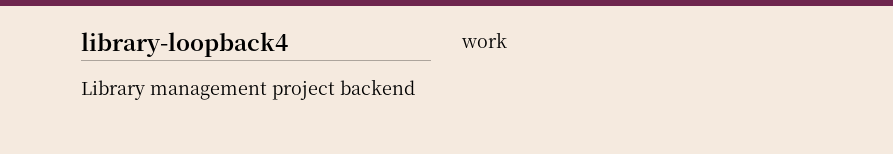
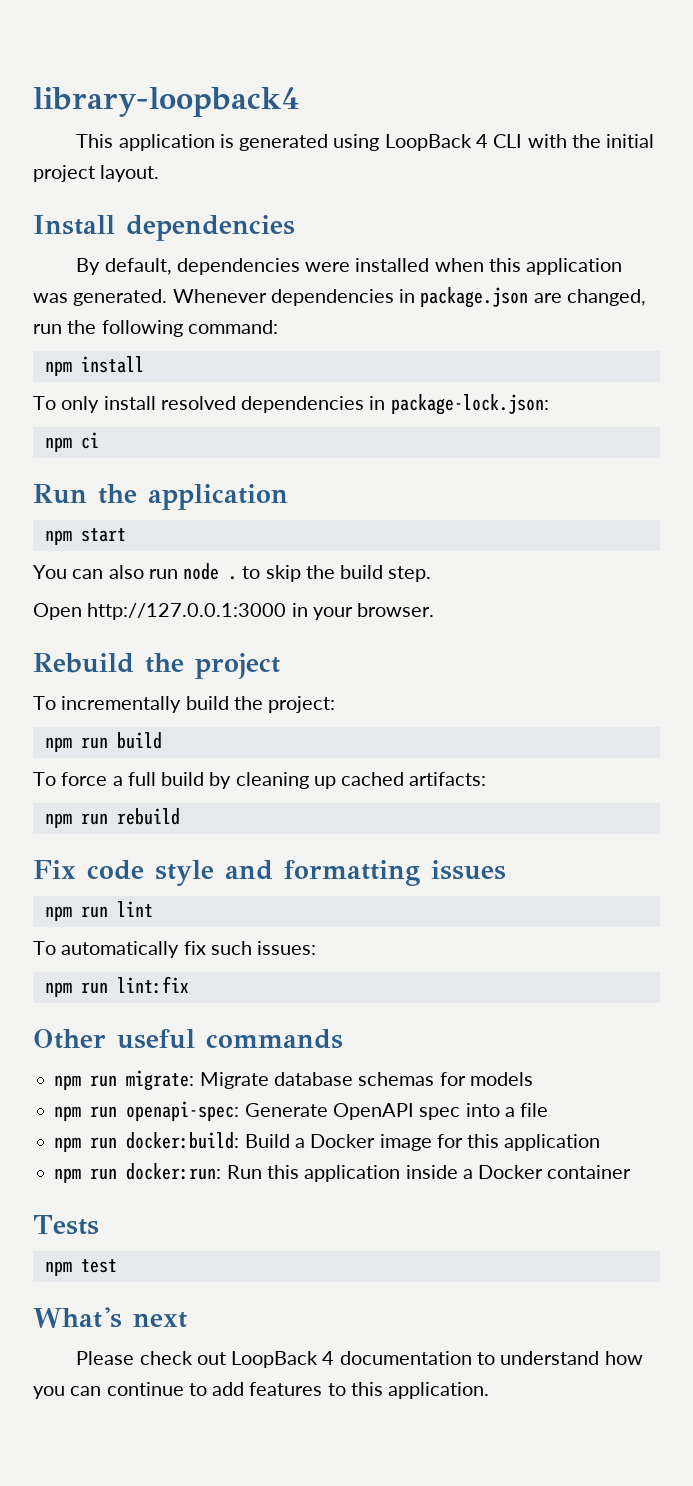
[81,79,415,100] [461,32,507,48] Library management project backend work -> [76,134,655,151] [33,165,160,182] [33,215,295,241] [76,258,623,275] [33,287,646,308] [33,320,278,337] [44,356,144,376] [33,394,549,415] [44,432,99,452] [33,484,288,510] [44,528,126,545] [33,563,432,582] [33,603,435,620] [33,653,280,679] [33,696,336,713] [44,732,162,752] [33,772,487,789] [44,808,180,828] [33,860,506,886] [44,901,153,921] [33,941,317,958] [44,976,189,997] [33,1029,343,1049] [54,1070,533,1091] [54,1101,549,1121] [54,1132,601,1152] [54,1163,632,1183] [33,1215,99,1235] [44,1259,117,1276] [33,1307,187,1328] [76,1351,643,1368] [33,1382,490,1399] This application is generated using LoopBack 4 CLI with the initial project layout. // Install dependencies // By default, dependencies were installed when this application was generated. Whenever dependencies in package.json are changed, run the following command: // npm install // To only install resolved dependencies in package-lock.json: // npm ci // Run the application // npm start // You can also run node . to skip the build step. // Open http://127.0.0.1:3000 in your browser. // Rebuild the project // To incrementally build the project: // npm run build // To force a full build by cleaning up cached artifacts: // npm run rebuild // Fix code style and formatting issues // npm run lint // To automatically fix such issues: // npm run lint:fix // Other useful commands // npm run migrate: Migrate database schemas for models // npm run openapi-spec: Generate OpenAPI spec into a file // npm run docker:build: Build a Docker image for this application // npm run docker:run: Run this application inside a Docker container // Tests // npm test // What's next // Please check out LoopBack 4 documentation to understand how you can continue to add features to this application.

